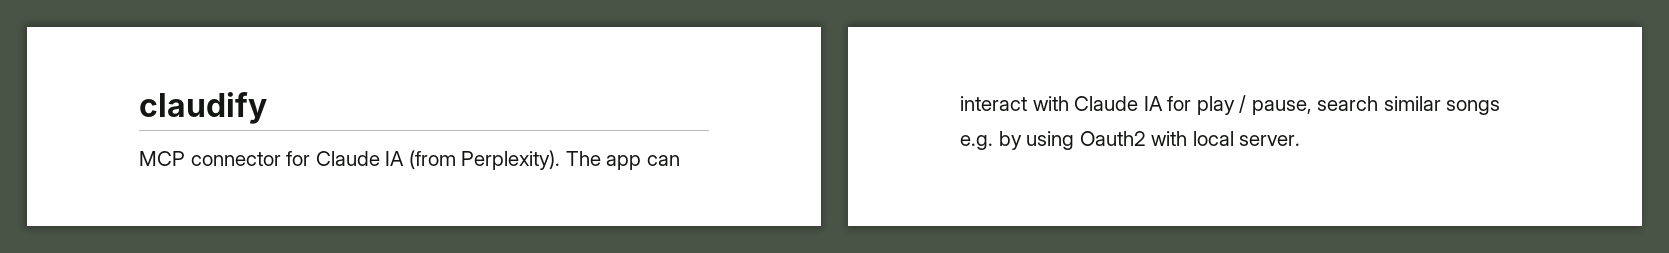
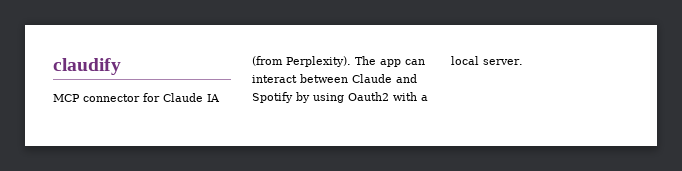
[1032,95,1501,115] [960,135,993,150] with Claude IA for play / pause, search similar songs e.g. -> [300,74,417,83] [252,92,293,103] between Claude and Spotify
(1188, 138) none -> [421,95,428,101] a

